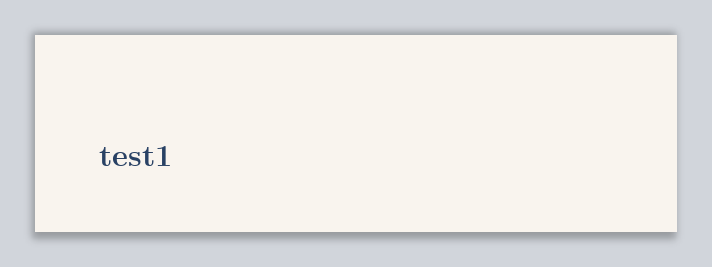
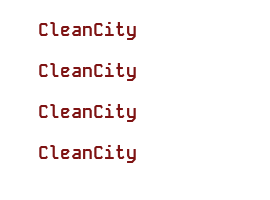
[99,146,172,166] test1 -> [38,21,137,40] [38,62,137,81] [38,103,137,122] [38,144,137,163] CleanCity // CleanCity // CleanCity // CleanCity

